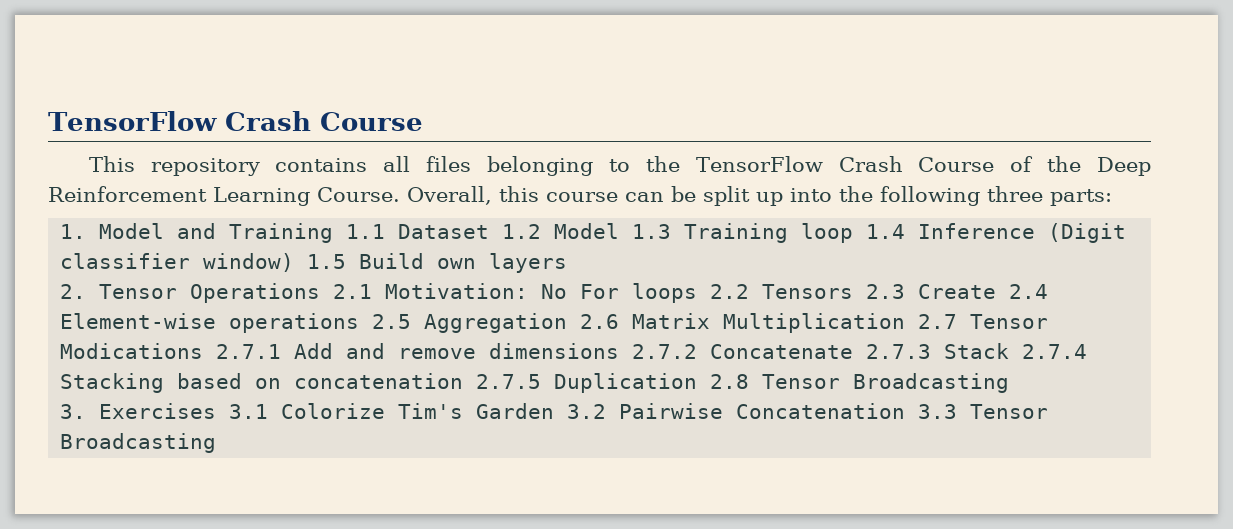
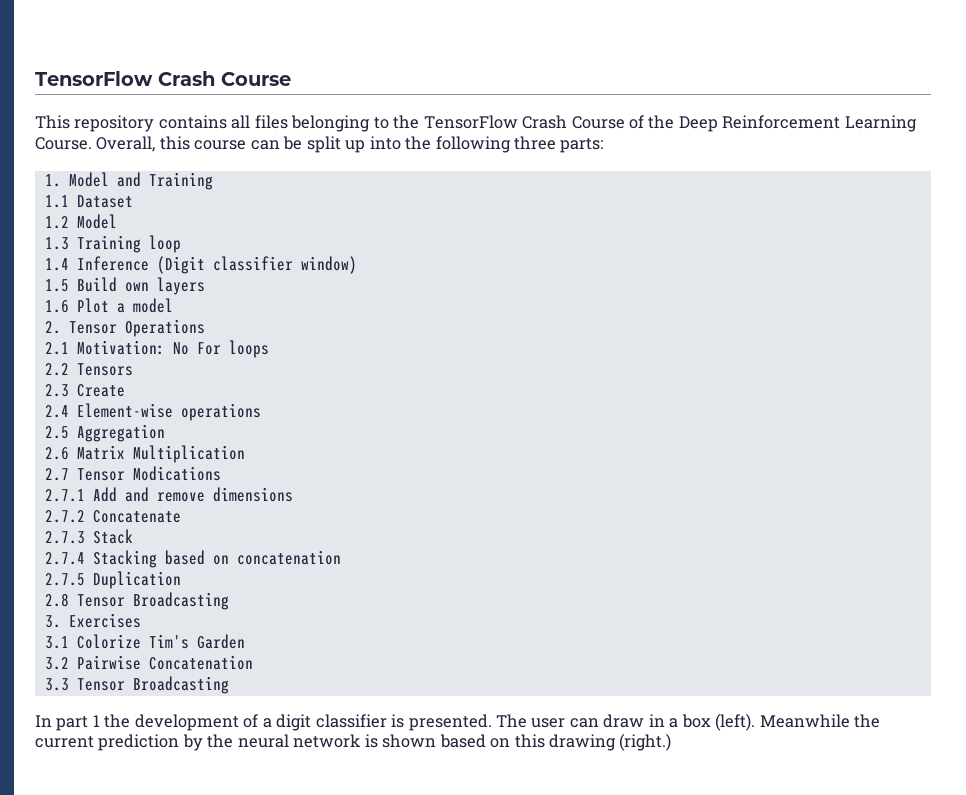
(334, 233) none -> (213, 181) //
(490, 231) none -> (133, 201) //
(620, 231) none -> (117, 221) //
(854, 233) none -> (181, 244) //
(295, 262) none -> (357, 265) //
(568, 263) none -> [44,298,173,313] // 1.6 Plot a model
(321, 293) none -> (205, 328) //
(698, 293) none -> (269, 349) //
(854, 291) none -> (133, 369) //
(997, 291) none -> (125, 390) //
(360, 323) none -> (261, 412) //
(568, 323) none -> (165, 433) //
(906, 323) none -> (245, 454) //
(204, 351) none -> (221, 473) //
(620, 351) none -> (293, 494) //
(854, 351) none -> (181, 516) //
(1010, 351) none -> (133, 536) //
(464, 381) none -> (341, 557) //
(698, 383) none -> (181, 580) //
(217, 411) none -> (141, 620) //
(555, 411) none -> (245, 641) //
(906, 411) none -> (253, 662) //
(217, 443) none -> [35,713,881,731] [35,733,672,751] // In part 1 the development of a digit classifier is presented. The user can draw in a box (left). Meanwhile the current prediction by the neural network is shown based on this drawing (right.)

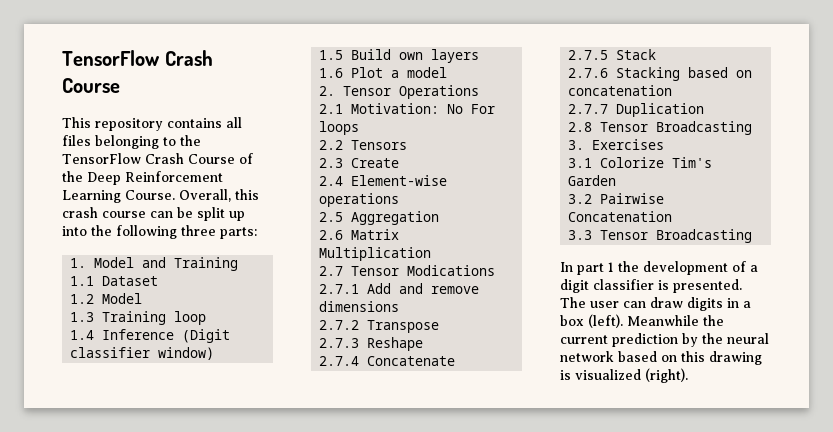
(190, 143) none -> [62,207,98,218] crash
(85, 516) none -> [367,320,440,333] [319,337,424,351] [319,356,360,366] Transpose // 2.7.3 Reshape // 2.7.4
[44,531,85,544] 2.7.3 -> [568,50,609,60] 2.7.5
[44,552,85,565] 2.7.4 -> [568,68,609,78] 2.7.6
[44,573,85,586] 2.7.5 -> [568,104,609,114] 2.7.7
(645, 721) none -> [687,297,723,311] digits
[364,734,437,748] is shown -> (614, 356) none
[619,733,672,751] (right.) -> [560,368,688,383] is visualized (right).

